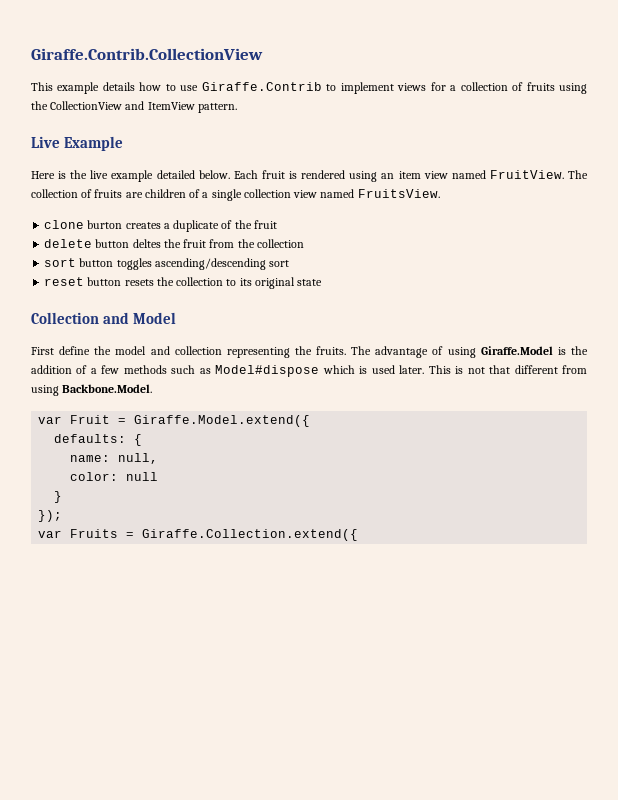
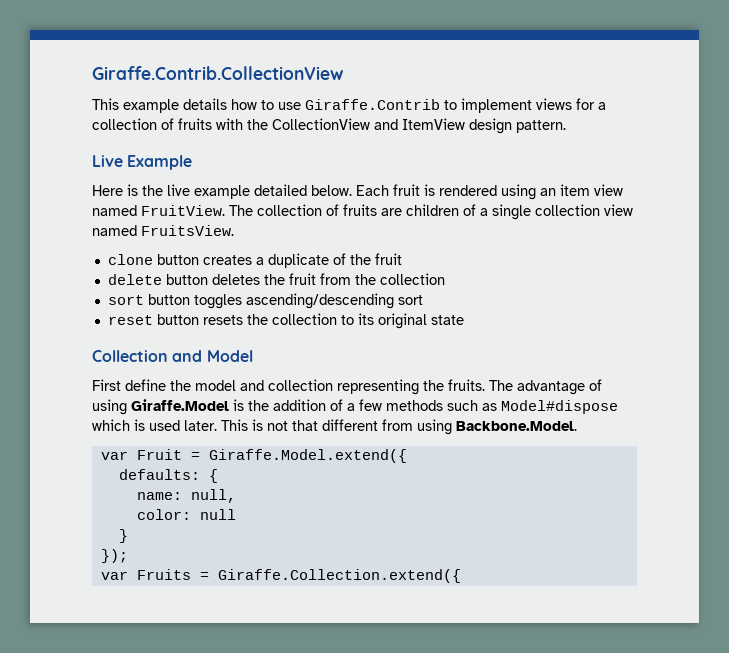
[558,83,587,94] using -> [216,118,243,130] with
(195, 106) none -> [469,118,512,134] design
[87,220,123,229] burton -> [156,254,199,265] button
[132,239,161,248] deltes -> [211,274,260,285] deletes

